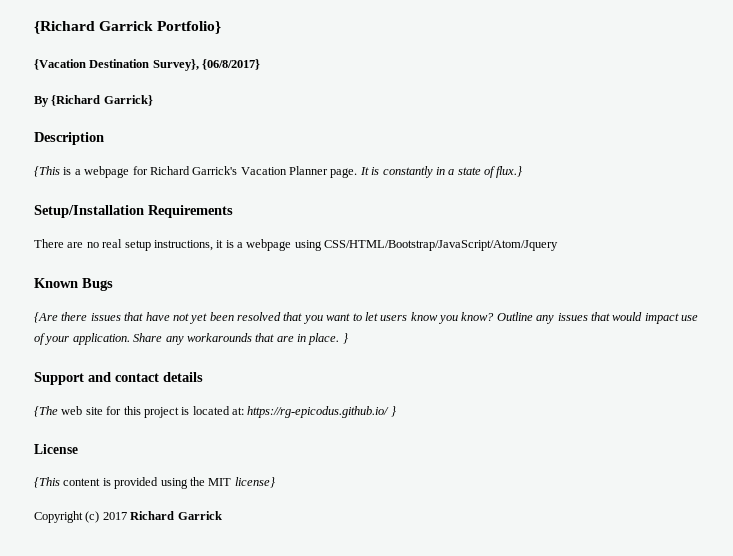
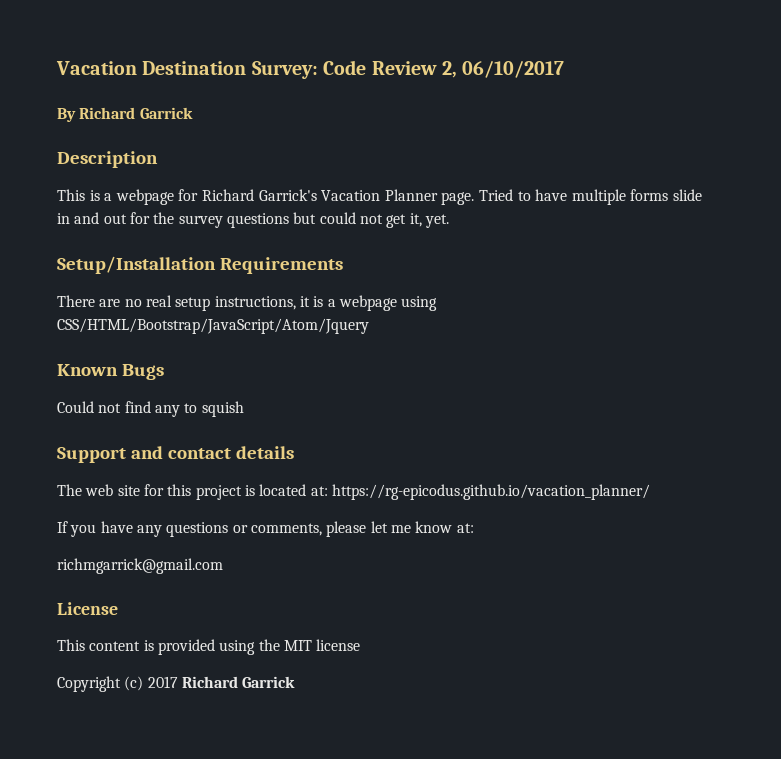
[34,21,222,34] [34,59,261,71] {Richard Garrick Portfolio} // {Vacation Destination Survey}, {06/8/2017} -> [56,60,565,79] Vacation Destination Survey: Code Review 2, 06/10/2017
[51,95,153,106] {Richard Garrick} -> [79,107,193,119] Richard Garrick
[34,166,60,177] {This -> [57,189,85,201] This
[359,166,523,178] It is constantly in a state of flux.} -> [479,189,703,205] [57,212,449,228] Tried to have multiple forms slide in and out for the survey questions but could not get it, yet.
[34,312,698,324] [34,333,348,345] {Are there issues that have not yet been resolved that you want to let users know you know? Outline any issues that would impact use of your application. Share any workarounds that are in place. } -> [57,401,244,417] Could not find any to squish
[34,406,58,417] {The -> [57,484,82,496] The
[247,406,396,418] https://rg-epicodus.github.io/ } -> [331,484,650,500] [57,521,474,537] [57,558,223,574] https://rg-epicodus.github.io/vacation_planner/ // If you have any questions or comments, please let me know at: // richmgarrick@gmail.com
[34,477,60,488] {This -> [57,639,85,651] This
[234,477,275,488] license} -> [316,639,361,651] license

